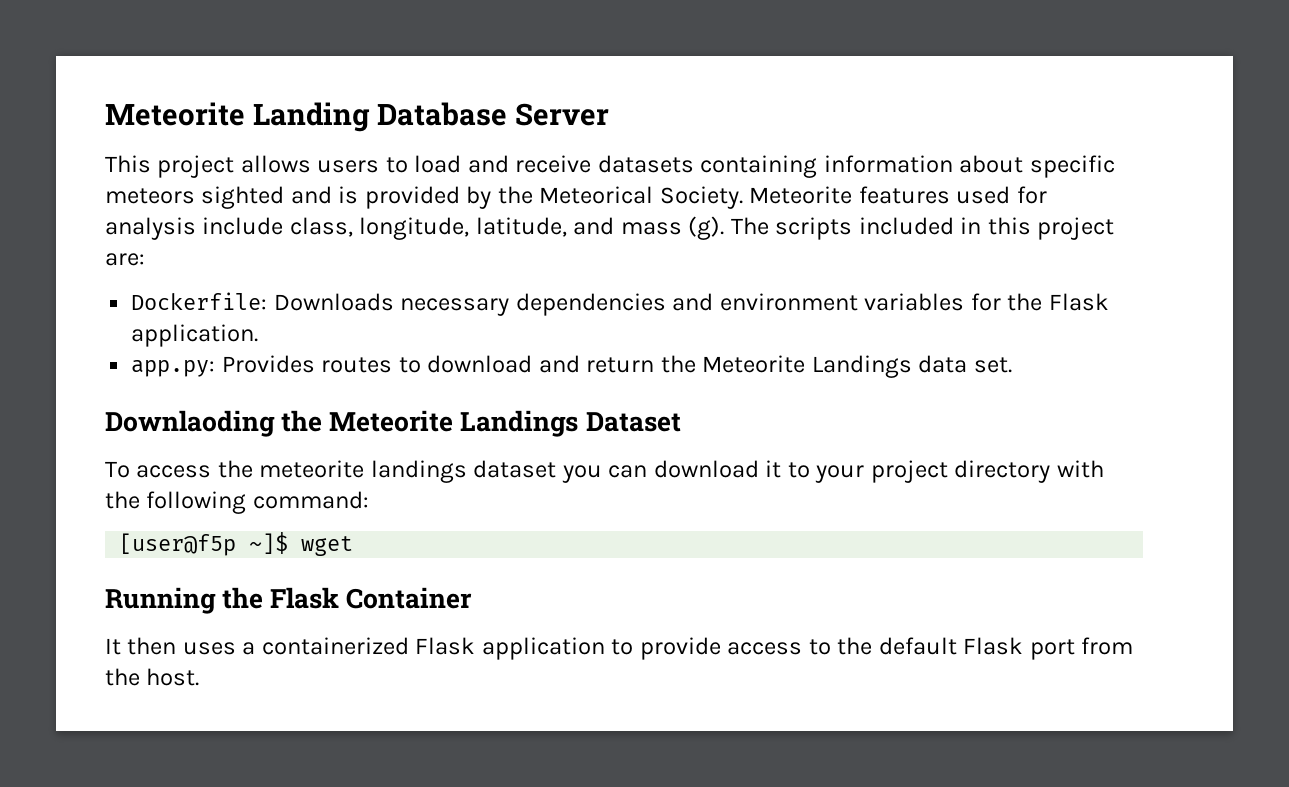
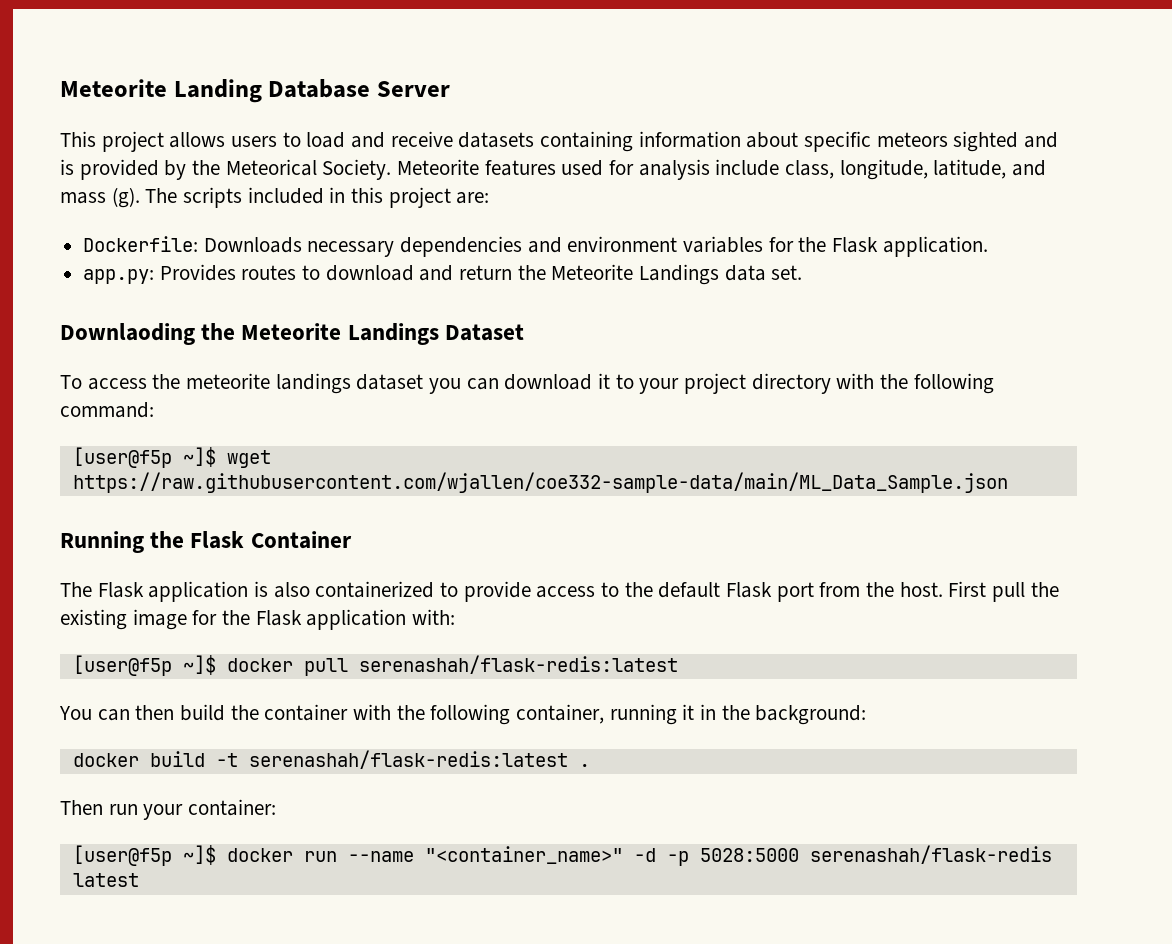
(354, 546) none -> [72,472,1008,493] https://raw.githubusercontent.com/wjallen/coe332-sample-data/main/ML_Data_Sample.json
[105,637,605,660] It then uses a containerized Flask application -> [60,581,435,602] The Flask application is also containerized
(200, 677) none -> [948,581,1059,602] [60,609,456,630] [72,655,678,676] [59,704,867,725] [72,750,590,769] [60,799,277,820] [72,845,1052,866] [72,873,139,887] First pull the existing image for the Flask application with: // [user@f5p ~]$ docker pull serenashah/flask-redis:latest // You can then build the container with the following container, running it in the background: // docker build -t serenashah/flask-redis:latest . // Then run your container: // [user@f5p ~]$ docker run --name "<container_name>" -d -p 5028:5000 serenashah/flask-redis latest

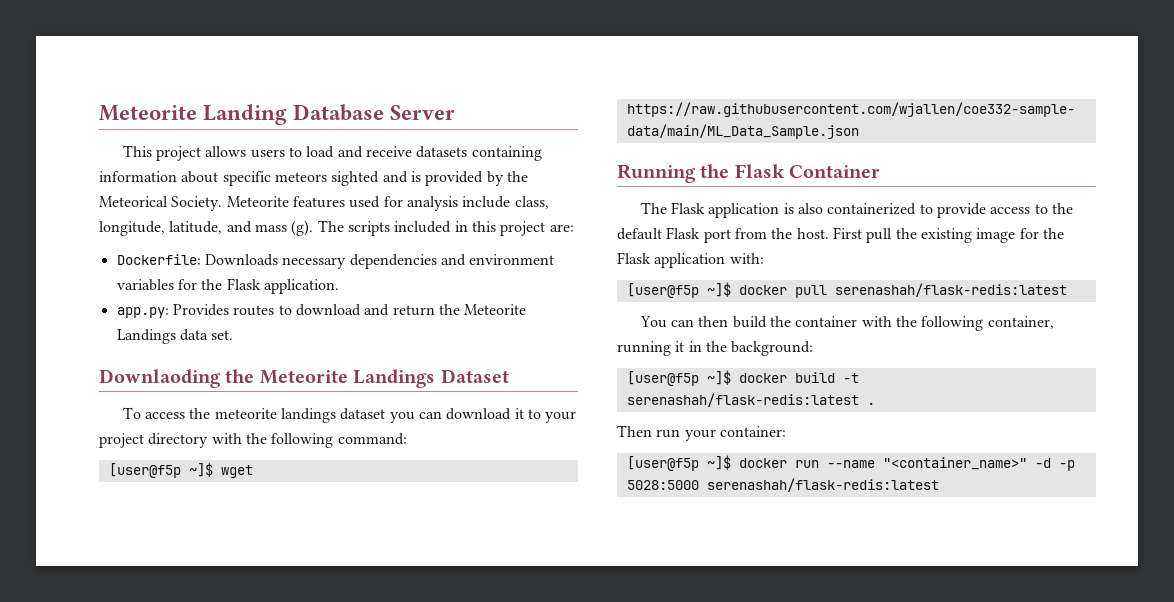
(867, 715) none -> [626,370,731,386] [user@f5p ~]$
[809,845,1052,864] [72,873,139,887] serenashah/flask-redis latest -> [706,478,939,492] serenashah/flask-redis:latest

